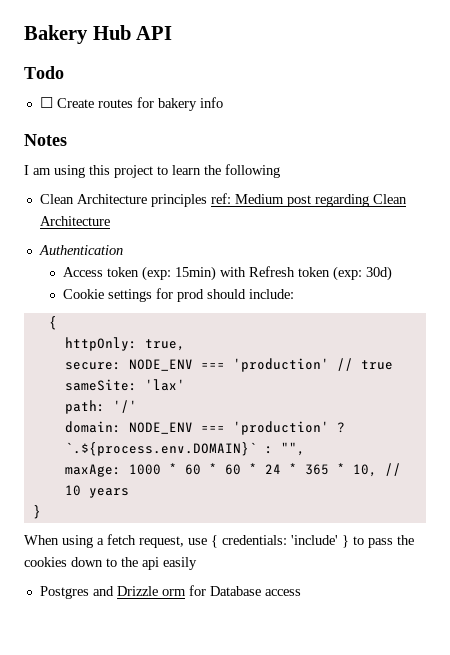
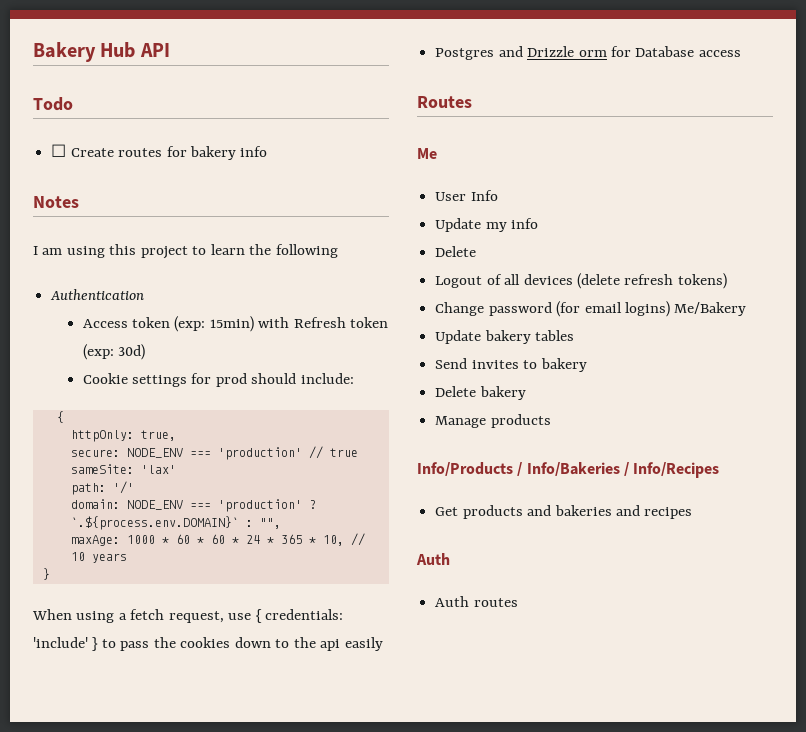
[39,193,407,207] [39,216,110,226] // Clean Architecture principles ref: Medium post regarding Clean Architecture -> (338, 251) none
(301, 592) none -> [417,96,472,108] [417,148,437,159] [435,190,498,201] [435,218,539,232] [435,246,477,257] [435,273,727,289] [435,301,747,317] [435,330,575,344] [435,358,587,372] [435,386,526,400] [435,414,551,428] [417,462,720,478] [435,505,693,519] [416,553,450,565] [435,596,518,607] // Routes // Me // User Info // Update my info // Delete // Logout of all devices (delete refresh tokens) // Change password (for email logins) Me/Bakery // Update bakery tables // Send invites to bakery // Delete bakery // Manage products // Info/Products / Info/Bakeries / Info/Recipes // Get products and bakeries and recipes // Auth // Auth routes

